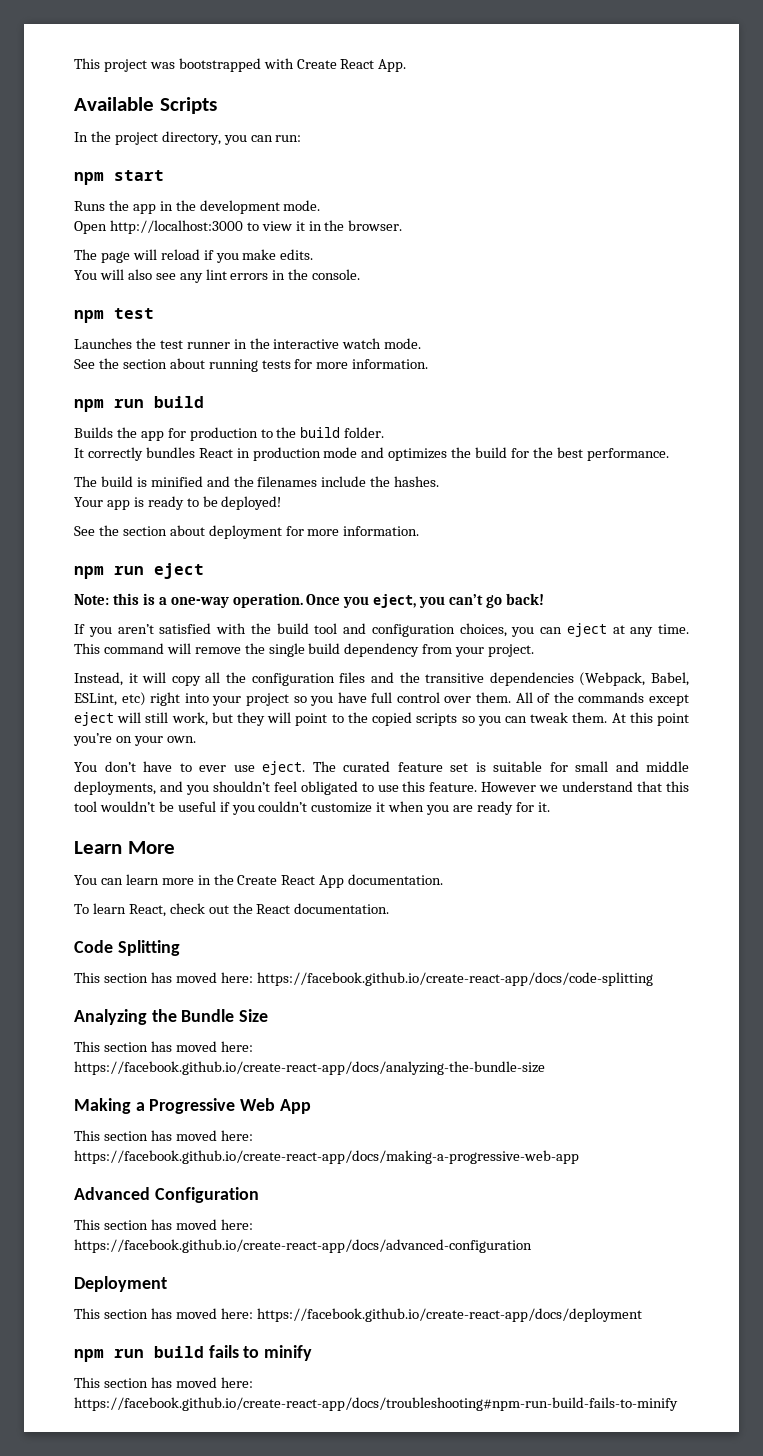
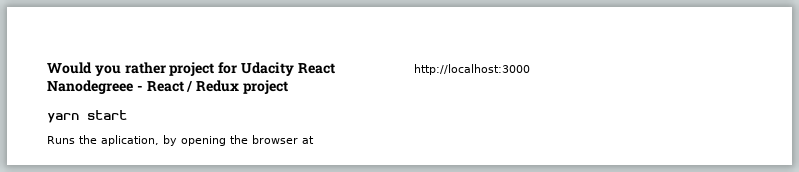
[74,58,407,72] [74,97,217,114] [74,131,302,145] [74,170,164,185] [74,200,321,214] [74,220,403,234] [74,249,314,263] [74,269,361,283] [74,308,154,323] [74,338,422,349] [74,358,429,372] [74,396,204,412] [74,427,385,441] [74,447,669,461] [74,476,440,487] [74,496,282,510] [74,525,420,539] [74,563,204,579] [74,593,544,608] [74,623,689,637] [74,643,535,657] [74,672,690,686] [74,692,689,706] [74,712,690,726] [73,733,196,746] [74,761,689,775] [74,781,690,795] [74,801,550,815] [74,841,175,854] [74,874,444,888] [74,903,390,917] [74,940,180,956] [74,972,653,986] [74,1009,269,1025] [74,1041,253,1052] [74,1061,545,1075] [74,1098,311,1114] [74,1130,253,1141] [74,1150,579,1164] [74,1187,259,1203] [74,1219,253,1230] [74,1239,532,1253] [74,1276,167,1292] [74,1308,642,1322] [74,1345,313,1362] [74,1377,253,1388] [74,1397,678,1411] This project was bootstrapped with Create React App. // Available Scripts // In the project directory, you can run: // npm start // Runs the app in the development mode. // Open http://localhost:3000 to view it in the browser. // The page will reload if you make edits. // You will also see any lint errors in the console. // npm test // Launches the test runner in the interactive watch mode. // See the section about running tests for more information. // npm run build // Builds the app for production to the build folder. // It correctly bundles React in production mode and optimizes the build for the best performance. // The build is minified and the filenames include the hashes. // Your app is ready to be deployed! // See the section about deployment for more information. // npm run eject // Note: this is a one-way operation. Once you eject, you can’t go back! // If you aren’t satisfied with the build tool and configuration choices, you can eject at any time. This command will remove the single build dependency from your project. // Instead, it will copy all the configuration files and the transitive dependencies (Webpack, Babel, ESLint, etc) right into your project so you have full control over them. All of the commands except eject will still work, but they will point to the copied scripts so you can tweak them. At this point you’re on your own. // You don’t have to ever use eject. The curated feature set is suitable for small and middle deployments, and you shouldn’t feel obligated to use this feature. However we understand that this tool wouldn’t be useful if you couldn’t customize it when you are ready for it. // Learn More // You can learn more in the Create React App documentation. // To learn React, check out the React documentation. // Code Splitting // This section has moved here: https://facebook.github.io/create-react-app/docs/code-splitting // Analyzing the Bundle Size // This section has moved here: https://facebook.github.io/create-react-app/docs/analyzing-the-bundle-size // Making a Progressive Web App // This section has moved here: https://facebook.github.io/create-react-app/docs/making-a-progressive-web-app // Advanced Configuration // This section has moved here: https://facebook.github.io/create-react-app/docs/advanced-configuration // Deployment // This section has moved here: https://facebook.github.io/create-react-app/docs/deployment // npm run build fails to minify // This section has moved here: https://facebook.github.io/create-react-app/docs/troubleshooting#npm-run-build-fails-to-minify -> [47,62,335,76] [47,80,288,94] [47,110,127,123] [47,135,314,146] [414,64,530,75] Would you rather project for Udacity React Nanodegreee - React / Redux project // yarn start // Runs the aplication, by opening the browser at http://localhost:3000

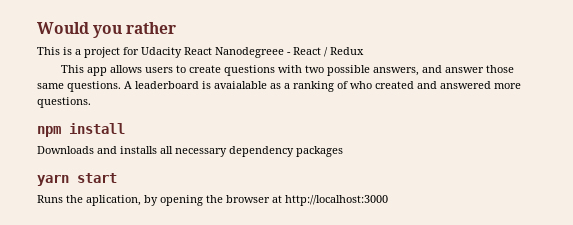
(166, 68) none -> [37,47,81,55] // This is a
[242,80,288,94] project -> [60,65,514,76] [37,81,521,92] [37,97,91,108] [37,123,125,137] [37,146,343,157] // This app allows users to create questions with two possible answers, and answer those same questions. A leaderboard is avaialable as a ranking of who created and answered more questions. // npm install // Downloads and installs all necessary dependency packages

